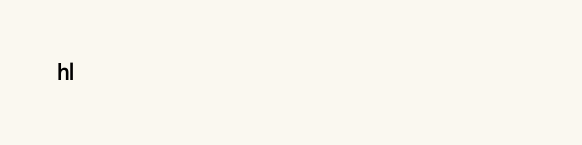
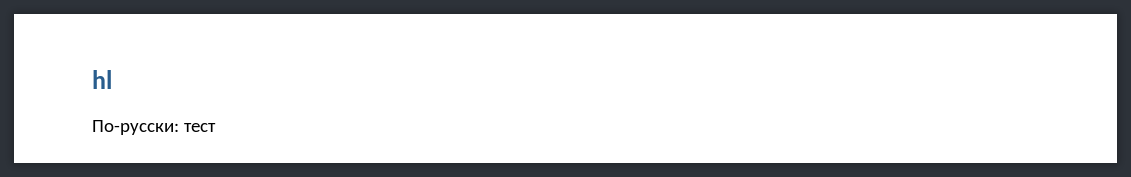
(74, 71) none -> [92,120,216,135] // По-русски: тест

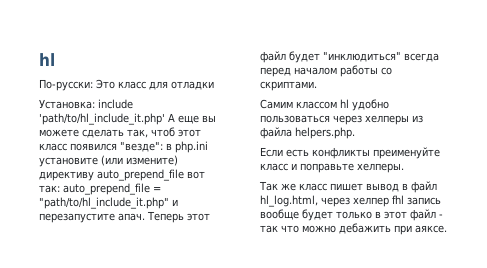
[183,123,216,132] тест -> [96,79,214,90] [39,99,133,109] [39,113,216,125] [39,127,201,138] [39,141,208,153] [39,155,178,167] [39,169,205,181] [39,183,161,195] [39,197,178,209] [39,211,210,223] [260,51,439,63] [260,65,392,77] [260,81,317,91] [260,99,389,111] [260,115,423,125] [260,127,355,139] [260,147,440,159] [260,163,404,173] [259,181,437,193] [260,195,441,207] [260,209,443,221] [260,223,447,235] Это класс для отладки // Установка: include 'path/to/hl_include_it.php' А еще вы можете сделать так, чтоб этот класс появился "везде": в php.ini установите (или измените) директиву auto_prepend_file вот так: auto_prepend_file = "path/to/hl_include_it.php" и перезапустите апач. Теперь этот файл будет "инклюдиться" всегда перед началом работы со скриптами. // Самим классом hl удобно пользоваться через хелперы из файла helpers.php. // Если есть конфликты преименуйте класс и поправьте хелперы. // Так же класс пишет вывод в файл hl_log.html, через хелпер fhl запись вообще будет только в этот файл - так что можно дебажить при аяксе.

